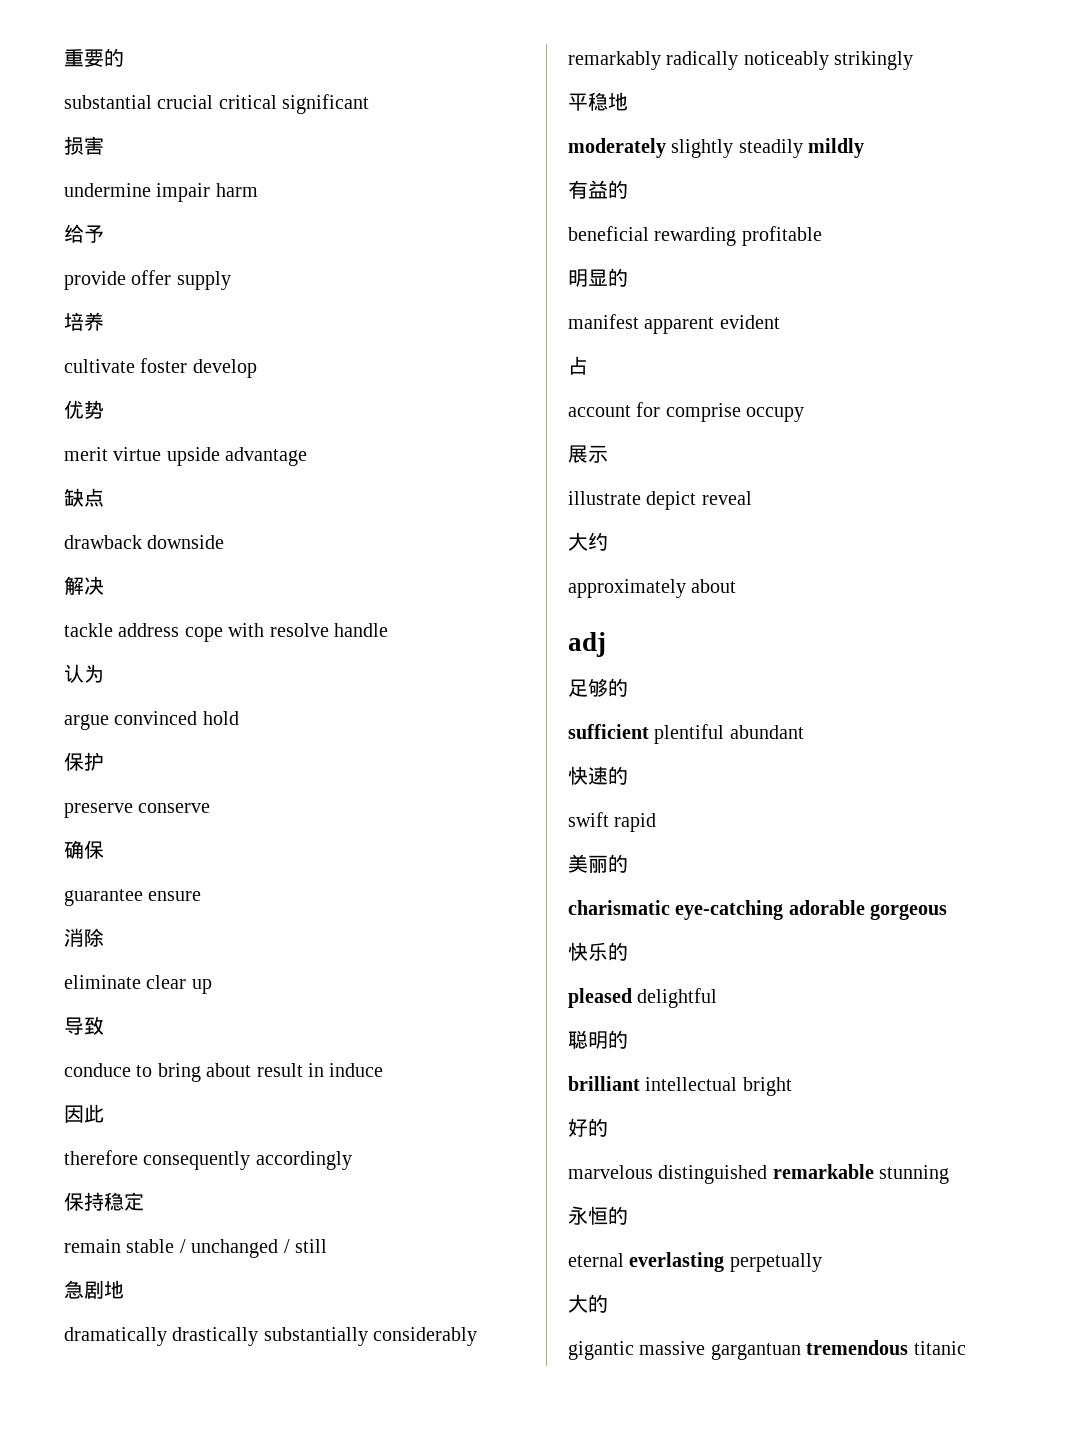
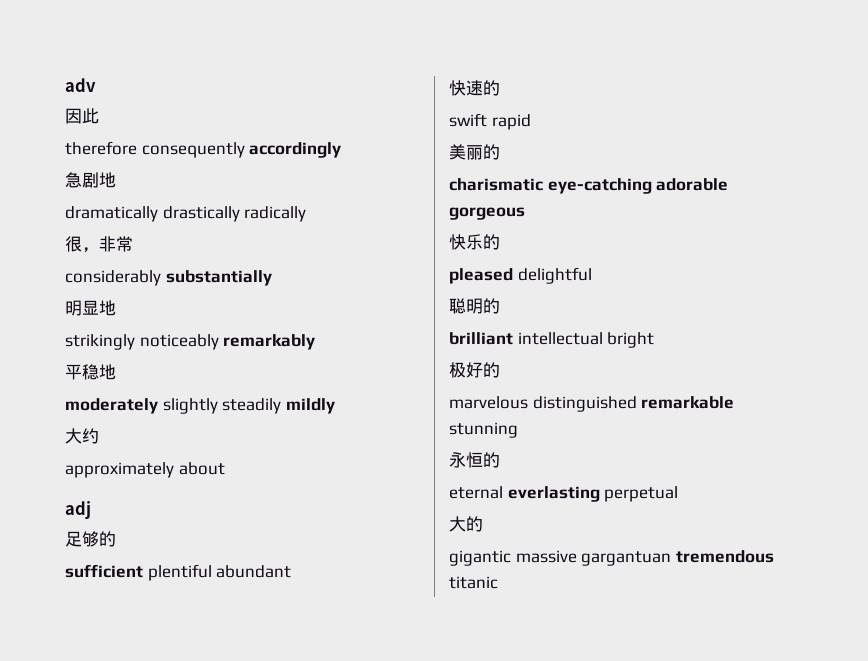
[64,48,124,67] [64,94,370,114] [64,136,104,155] [64,183,258,202] [64,224,104,243] [64,270,231,290] [64,312,104,331] [64,358,257,378] [64,400,104,419] [64,447,308,466] [64,488,104,507] [64,535,225,549] [64,576,104,595] [64,623,388,642] [64,664,104,683] [64,711,239,730] [64,752,104,771] [64,803,211,818] [64,840,104,859] [64,889,202,906] [64,928,104,947] [64,975,212,994] [64,1016,104,1035] [64,1063,384,1082] [64,1104,104,1123] [64,1150,352,1170] [64,1192,144,1211] [64,1239,327,1258] [64,1280,124,1299] [64,1327,478,1346] [568,51,914,70] 重要的 // substantial crucial critical significant // 损害 // undermine impair harm // 给予 // provide offer supply // 培养 // cultivate foster develop // 优势 // merit virtue upside advantage // 缺点 // drawback downside // 解决 // tackle address cope with resolve handle // 认为 // argue convinced hold // 保护 // preserve conserve // 确保 // guarantee ensure // 消除 // eliminate clear up // 导致 // conduce to bring about result in induce // 因此 // therefore consequently accordingly // 保持稳定 // remain stable / unchanged / still // 急剧地 // dramatically drastically substantially considerably remarkably radically noticeably strikingly -> [65,78,96,92] [65,108,99,124] [65,141,342,158] [65,172,116,188] [65,206,307,222] [65,236,133,253] [65,270,272,286] [65,300,116,316] [65,334,316,350] adv // 因此 // therefore consequently accordingly // 急剧地 // dramatically drastically radically // 很，非常 // considerably substantially // 明显地 // strikingly noticeably remarkably
[568,180,628,199] [568,226,822,246] [568,268,628,287] [568,314,780,334] [568,356,588,375] [568,402,805,422] [568,445,608,463] [568,491,752,510] // 有益的 // beneficial rewarding profitable // 明显的 // manifest apparent evident // 占 // account for comprise occupy // 展示 // illustrate depict reveal -> (335, 406) none
(792, 1086) none -> [449,362,466,378] 极
[729,1253,822,1272] perpetually -> [604,486,679,502] perpetual

